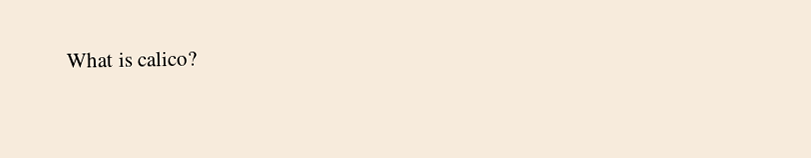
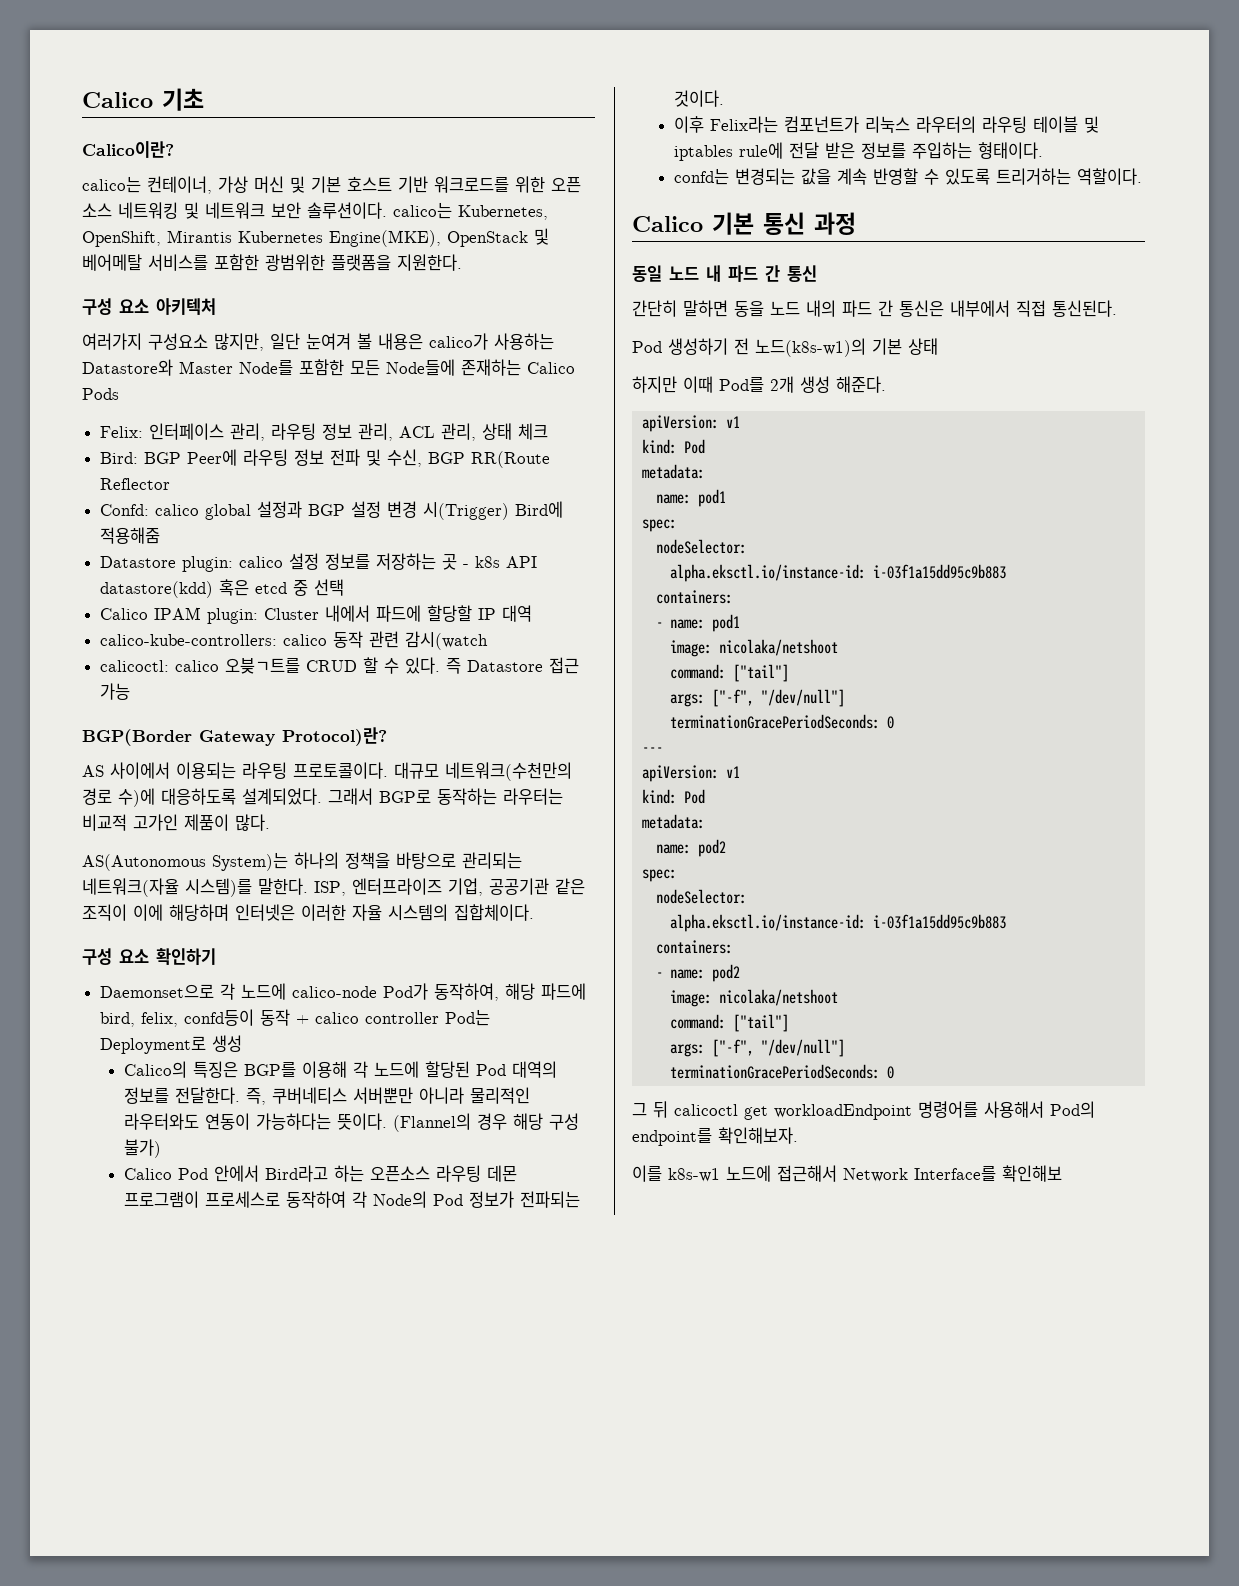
[66,50,198,68] What is calico? -> [82,88,204,111] [82,141,174,158] [82,176,581,194] [82,202,548,220] [82,228,549,247] [82,254,462,271] [82,298,216,315] [82,333,554,351] [82,359,575,376] [82,388,119,400] [100,423,549,441] [100,449,551,468] [100,478,171,490] [100,501,564,520] [100,527,161,544] [100,553,538,572] [100,579,345,598] [100,605,533,624] [100,631,489,650] [100,657,580,674] [100,683,131,700] [82,727,387,746] [82,762,572,781] [82,788,563,807] [82,814,270,831] [82,852,522,871] [82,878,585,897] [82,904,534,921] [82,948,216,965] [100,983,587,1001] [100,1009,491,1027] [100,1035,243,1054] [124,1061,558,1078] [124,1087,531,1105] [124,1113,580,1132] [124,1139,162,1158] [124,1165,518,1182] [124,1191,581,1208] [674,90,725,107] [674,116,1100,133] [674,142,1044,161] [674,168,1143,185] [632,212,856,235] [632,265,817,282] [632,300,1117,317] [632,338,938,357] [632,376,886,393] [641,415,740,432] [641,439,705,454] [641,464,705,479] [655,489,726,507] [641,519,677,532] [655,539,747,554] [669,564,1006,582] [655,590,733,604] [655,614,740,632] [669,639,838,657] [669,664,789,682] [669,689,845,707] [669,714,894,729] [641,747,663,753] [641,765,740,782] [641,789,705,804] [641,814,705,829] [655,839,726,857] [641,869,677,882] [655,889,747,904] [669,914,1006,932] [655,940,733,954] [655,964,740,982] [669,989,838,1007] [669,1014,789,1032] [669,1039,845,1057] [669,1064,894,1079] [632,1101,1095,1120] [632,1127,798,1146] [632,1165,1062,1182] Calico 기초 // Calico이란? // calico는 컨테이너, 가상 머신 및 기본 호스트 기반 워크로드를 위한 오픈 소스 네트워킹 및 네트워크 보안 솔루션이다. calico는 Kubernetes, OpenShift, Mirantis Kubernetes Engine(MKE), OpenStack 및 베어메탈 서비스를 포함한 광범위한 플랫폼을 지원한다. // 구성 요소 아키텍처 // 여러가지 구성요소 많지만, 일단 눈여겨 볼 내용은 calico가 사용하는 Datastore와 Master Node를 포함한 모든 Node들에 존재하는 Calico Pods // Felix: 인터페이스 관리, 라우팅 정보 관리, ACL 관리, 상태 체크 // Bird: BGP Peer에 라우팅 정보 전파 및 수신, BGP RR(Route Reflector // Confd: calico global 설정과 BGP 설정 변경 시(Trigger) Bird에 적용해줌 // Datastore plugin: calico 설정 정보를 저장하는 곳 - k8s API datastore(kdd) 혹은 etcd 중 선택 // Calico IPAM plugin: Cluster 내에서 파드에 할당할 IP 대역 // calico-kube-controllers: calico 동작 관련 감시(watch // calicoctl: calico 오븢ㄱ트를 CRUD 할 수 있다. 즉 Datastore 접근 가능 // BGP(Border Gateway Protocol)란? // AS 사이에서 이용되는 라우팅 프로토콜이다. 대규모 네트워크(수천만의 경로 수)에 대응하도록 설계되었다. 그래서 BGP로 동작하는 라우터는 비교적 고가인 제품이 많다. // AS(Autonomous System)는 하나의 정책을 바탕으로 관리되는 네트워크(자율 시스템)를 말한다. ISP, 엔터프라이즈 기업, 공공기관 같은 조직이 이에 해당하며 인터넷은 이러한 자율 시스템의 집합체이다. // 구성 요소 확인하기 // Daemonset으로 각 노드에 calico-node Pod가 동작하여, 해당 파드에 bird, felix, confd등이 동작 + calico controller Pod는 Deployment로 생성 // Calico의 특징은 BGP를 이용해 각 노드에 할당된 Pod 대역의 정보를 전달한다. 즉, 쿠버네티스 서버뿐만 아니라 물리적인 라우터와도 연동이 가능하다는 뜻이다. (Flannel의 경우 해당 구성 불가) // Calico Pod 안에서 Bird라고 하는 오픈소스 라우팅 데몬 프로그램이 프로세스로 동작하여 각 Node의 Pod 정보가 전파되는 것이다. // 이후 Felix라는 컴포넌트가 리눅스 라우터의 라우팅 테이블 및 iptables rule에 전달 받은 정보를 주입하는 형태이다. // confd는 변경되는 값을 계속 반영할 수 있도록 트리거하는 역할이다. // Calico 기본 통신 과정 // 동일 노드 내 파드 간 통신 // 간단히 말하면 동을 노드 내의 파드 간 통신은 내부에서 직접 통신된다. // Pod 생성하기 전 노드(k8s-w1)의 기본 상태 // 하지만 이때 Pod를 2개 생성 해준다. // apiVersion: v1 // kind: Pod // metadata: // name: pod1 // spec: // nodeSelector: // alpha.eksctl.io/instance-id: i-03f1a15dd95c9b883 // containers: // - name: pod1 // image: nicolaka/netshoot // command: ["tail"] // args: ["-f", "/dev/null"] // terminationGracePeriodSeconds: 0 // --- // apiVersion: v1 // kind: Pod // metadata: // name: pod2 // spec: // nodeSelector: // alpha.eksctl.io/instance-id: i-03f1a15dd95c9b883 // containers: // - name: pod2 // image: nicolaka/netshoot // command: ["tail"] // args: ["-f", "/dev/null"] // terminationGracePeriodSeconds: 0 // 그 뒤 calicoctl get workloadEndpoint 명령어를 사용해서 Pod의 endpoint를 확인해보자. // 이를 k8s-w1 노드에 접근해서 Network Interface를 확인해보

